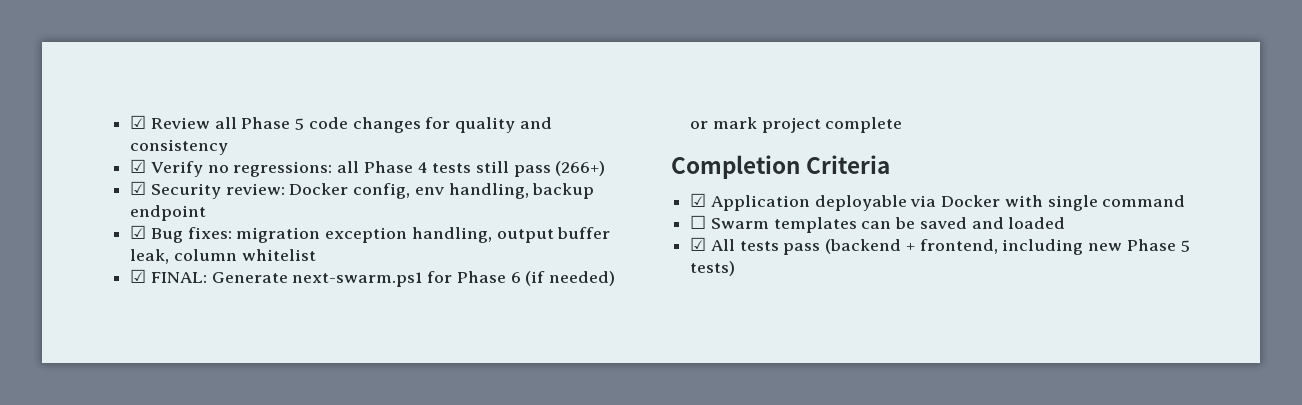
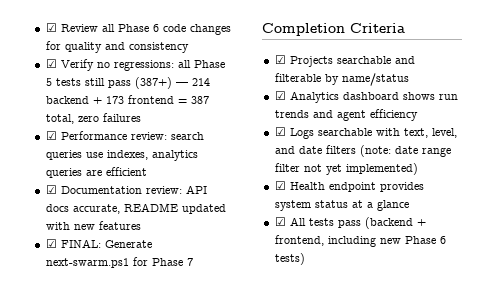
[295,118,305,130] 5 -> [152,24,159,32] 6
[417,162,428,173] 4 -> [45,78,52,86] 5
[555,161,606,176] [130,181,595,199] [130,205,207,221] [130,225,611,243] [130,249,316,264] (266+) // ☑ Security review: Docker config, env handling, backup endpoint // ☑ Bug fixes: migration exception handling, output buffer leak, column whitelist -> [134,77,210,89] [45,95,209,104] [45,113,141,124] [45,131,204,140] [45,150,198,161] [45,167,147,178] [45,185,207,194] [45,203,226,214] [45,221,141,230] (387+) — 214 backend + 173 frontend = 387 total, zero failures // ☑ Performance review: search queries use indexes, analytics queries are efficient // ☑ Documentation review: API docs accurate, README updated with new features
[510,271,616,286] [690,117,903,133] [671,155,891,179] [690,193,1186,211] [690,215,1066,233] 6 (if needed) or mark project complete // Completion Criteria // ☑ Application deployable via Docker with single command // ☐ Swarm templates can be saved and loaded -> [186,258,193,266] [262,23,405,36] [274,55,415,67] [274,73,409,86] [274,91,458,103] [274,109,418,121] [274,127,457,139] [274,145,451,157] [274,163,418,175] [274,181,424,192] [274,200,409,211] 7 // Completion Criteria // ☑ Projects searchable and filterable by name/status // ☑ Analytics dashboard shows run trends and agent efficiency // ☑ Logs searchable with text, level, and date filters (note: date range filter not yet implemented) // ☑ Health endpoint provides system status at a glance
[1180,240,1190,252] 5 -> [439,236,446,244] 6

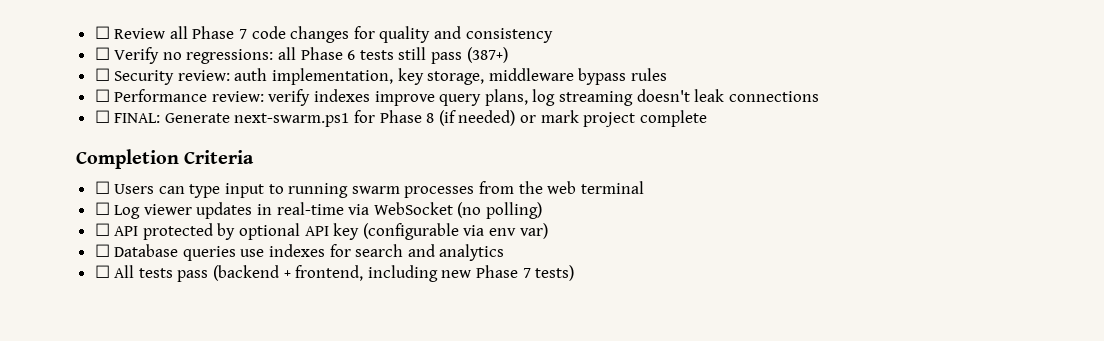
[45,23,57,32] ☑ -> [94,26,110,39] ☐
[152,24,159,32] 6 -> [239,29,248,39] 7
[45,59,57,68] ☑ -> [94,47,110,60] ☐
[45,78,52,86] 5 -> [347,50,356,60] 6
[175,78,210,86] [45,95,209,104] [45,113,141,124] [45,131,204,140] [45,150,198,161] [45,167,147,178] [45,185,207,194] [45,203,226,214] [45,221,141,230] [45,239,57,248] — 214 backend + 173 frontend = 387 total, zero failures // ☑ Performance review: search queries use indexes, analytics queries are efficient // ☑ Documentation review: API docs accurate, README updated with new features // ☑ -> [94,68,668,85] [94,89,819,106] [94,110,110,123] // ☐ Security review: auth implementation, key storage, middleware bypass rules // ☐ Performance review: verify indexes improve query plans, log streaming doesn't leak connections // ☐
[186,258,193,266] [262,23,405,36] [274,55,415,67] [274,73,409,86] [274,91,458,103] [274,109,418,121] [274,127,457,139] [274,145,451,157] [274,163,418,175] [274,181,424,192] [274,200,409,211] [274,217,286,226] 7 // Completion Criteria // ☑ Projects searchable and filterable by name/status // ☑ Analytics dashboard shows run trends and agent efficiency // ☑ Logs searchable with text, level, and date filters (note: date range filter not yet implemented) // ☑ Health endpoint provides system status at a glance // ☑ -> [426,110,707,127] [76,149,255,169] [94,181,644,198] [94,202,543,219] [94,223,548,240] [94,244,505,261] [94,265,110,278] 8 (if needed) or mark project complete // Completion Criteria // ☐ Users can type input to running swarm processes from the web terminal // ☐ Log viewer updates in real-time via WebSocket (no polling) // ☐ API protected by optional API key (configurable via env var) // ☐ Database queries use indexes for search and analytics // ☐
[439,236,446,244] 6 -> [522,268,531,278] 7

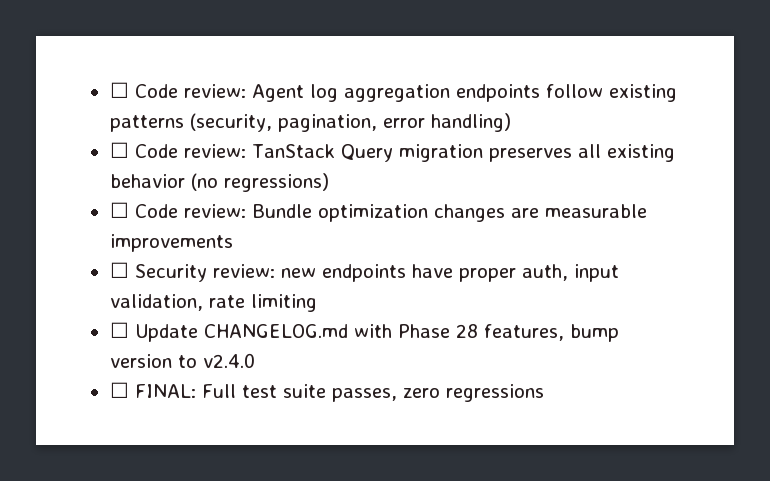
[94,26,553,43] [94,47,508,64] [94,68,668,85] [94,89,819,106] [94,110,707,127] [76,149,255,169] [94,181,644,198] [94,202,543,219] [94,223,548,240] [94,244,505,261] [94,265,575,282] ☐ Review all Phase 7 code changes for quality and consistency // ☐ Verify no regressions: all Phase 6 tests still pass (387+) // ☐ Security review: auth implementation, key storage, middleware bypass rules // ☐ Performance review: verify indexes improve query plans, log streaming doesn't leak connections // ☐ FINAL: Generate next-swarm.ps1 for Phase 8 (if needed) or mark project complete // Completion Criteria // ☐ Users can type input to running swarm processes from the web terminal // ☐ Log viewer updates in real-time via WebSocket (no polling) // ☐ API protected by optional API key (configurable via env var) // ☐ Database queries use indexes for search and analytics // ☐ All tests pass (backend + frontend, including new Phase 7 tests) -> [109,82,677,102] [109,113,511,132] [109,142,675,162] [109,173,329,192] [109,202,647,222] [109,234,233,252] [109,262,619,282] [109,294,317,312] [109,322,619,342] [109,353,255,368] [109,382,544,402] ☐ Code review: Agent log aggregation endpoints follow existing patterns (security, pagination, error handling) // ☐ Code review: TanStack Query migration preserves all existing behavior (no regressions) // ☐ Code review: Bundle optimization changes are measurable improvements // ☐ Security review: new endpoints have proper auth, input validation, rate limiting // ☐ Update CHANGELOG.md with Phase 28 features, bump version to v2.4.0 // ☐ FINAL: Full test suite passes, zero regressions

